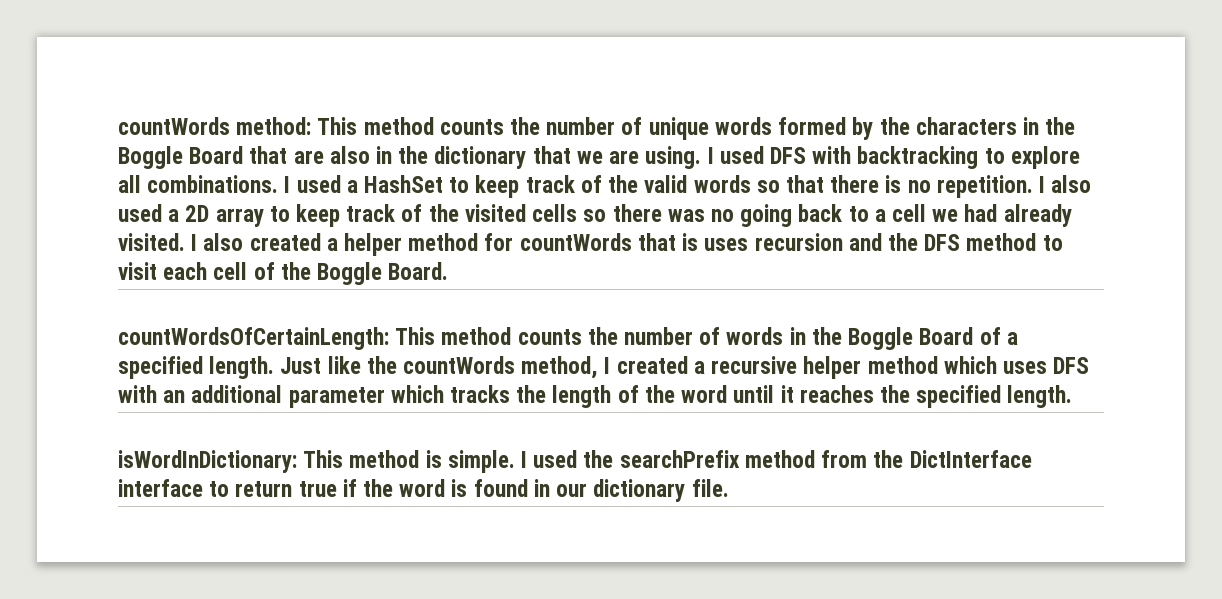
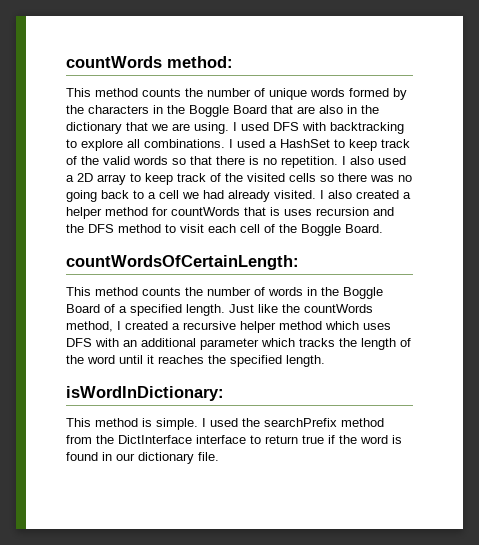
(312, 126) none -> (233, 62) //
(389, 338) none -> (299, 262) //
(297, 461) none -> (224, 393) //

